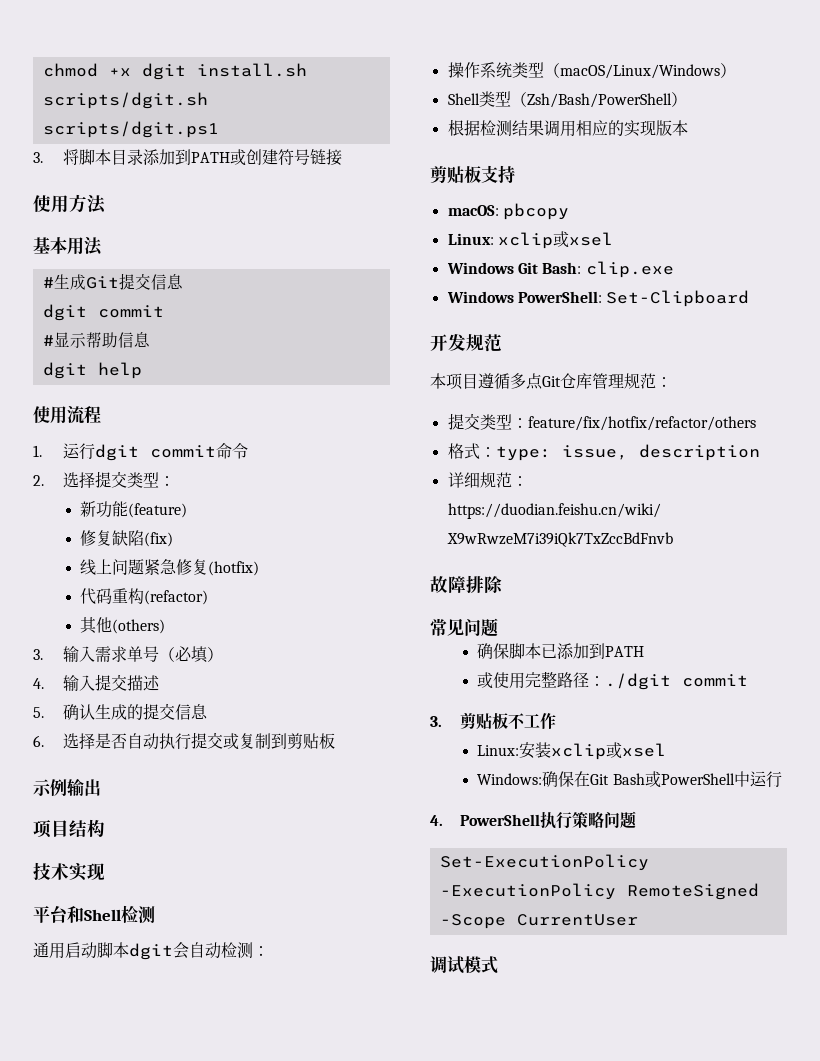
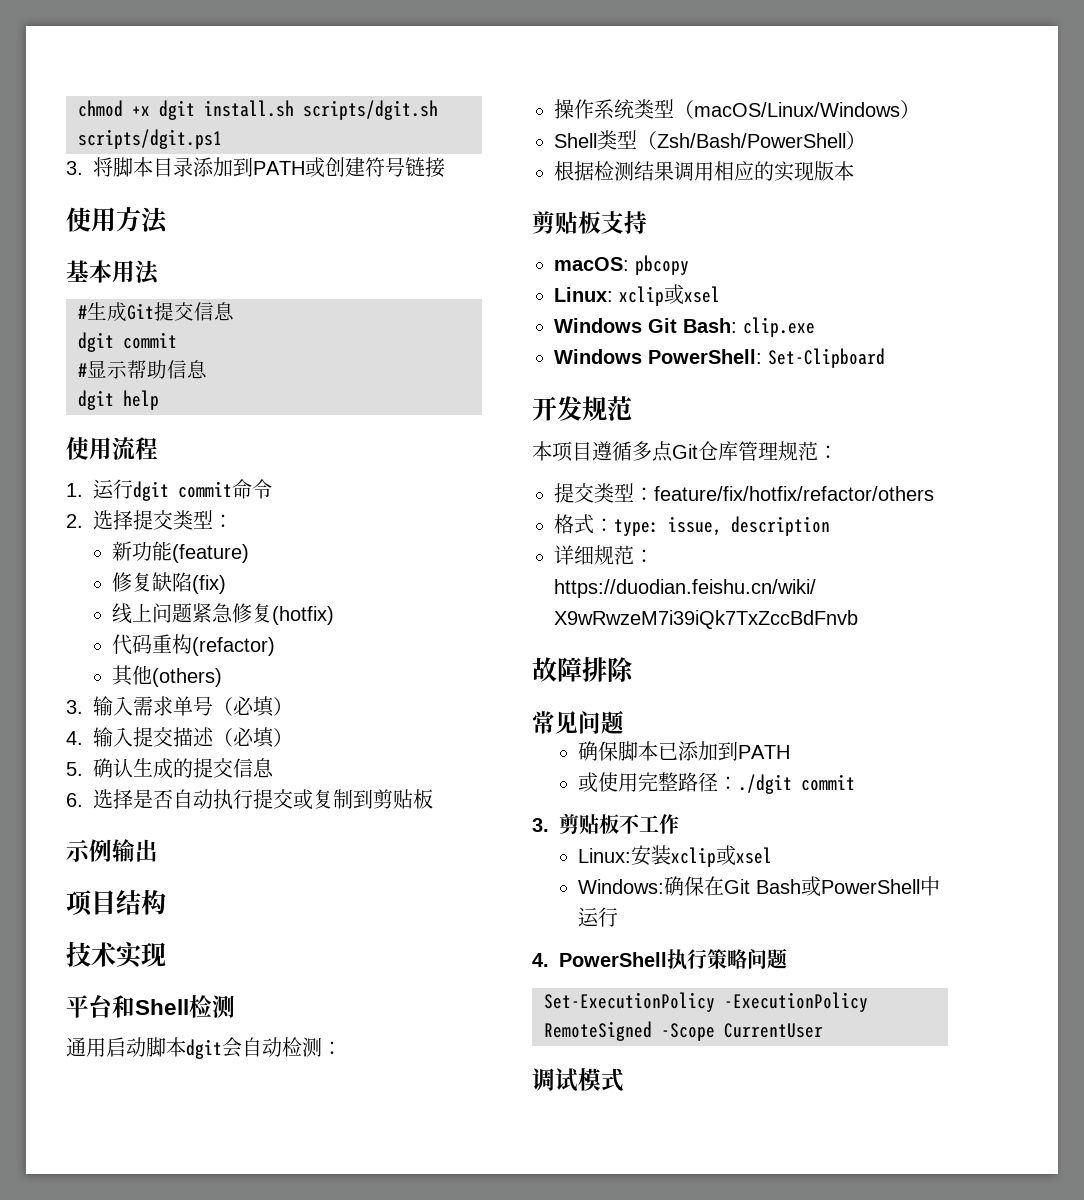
(160, 683) none -> [213,727,293,748] （必填）

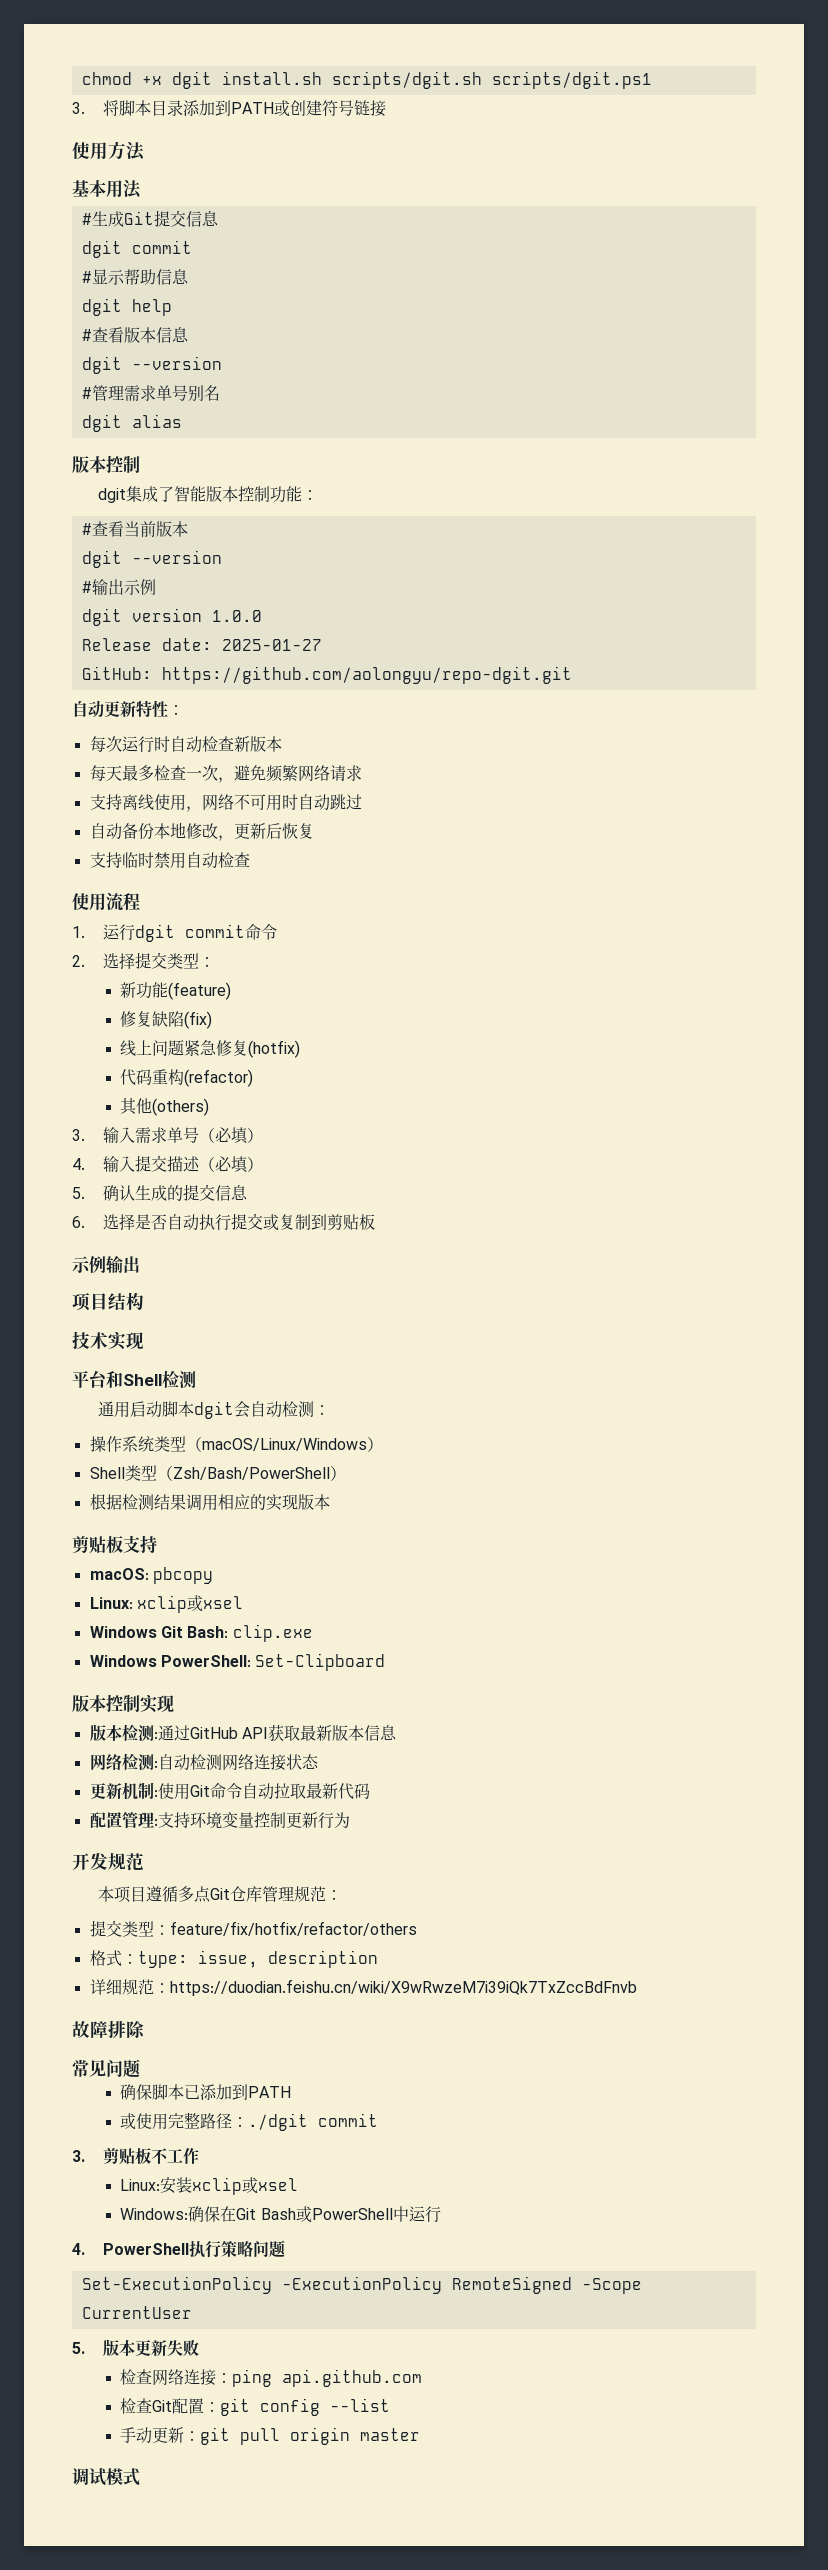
(159, 400) none -> [81,327,189,343] [81,356,222,374] [81,385,220,401] [81,414,182,432] [72,455,140,473] [97,486,318,503] [81,521,188,537] [81,550,222,568] [81,579,156,595] [81,608,262,626] [81,638,322,651] [81,666,572,684] [72,700,184,718] [89,736,282,753] [89,765,362,783] [89,794,362,812] [89,822,314,841] [89,852,250,869] // #查看版本信息 // dgit --version // #管理需求单号别名 // dgit alias // 版本控制 // dgit集成了智能版本控制功能： // #查看当前版本 // dgit --version // #输出示例 // dgit version 1.0.0 // Release date: 2025-01-27 // GitHub: https://github.com/aolongyu/repo-dgit.git // 自动更新特性： // 每次运行时自动检查新版本 // 每天最多检查一次，避免频繁网络请求 // 支持离线使用，网络不可用时自动跳过 // 自动备份本地修改，更新后恢复 // 支持临时禁用自动检查
(885, 358) none -> [72,1694,174,1713] [89,1724,397,1742] [89,1753,319,1771] [89,1782,370,1800] [89,1812,350,1829] // 版本控制实现 // 版本检测:通过GitHub API获取最新版本信息 // 网络检测:自动检测网络连接状态 // 更新机制:使用Git命令自动拉取最新代码 // 配置管理:支持环境变量控制更新行为
(823, 1030) none -> [72,2339,199,2357] [120,2369,423,2387] [120,2398,391,2416] [120,2427,421,2445] // 5.版本更新失败 // 检查网络连接：ping api.github.com // 检查Git配置：git config --list // 手动更新：git pull origin master

